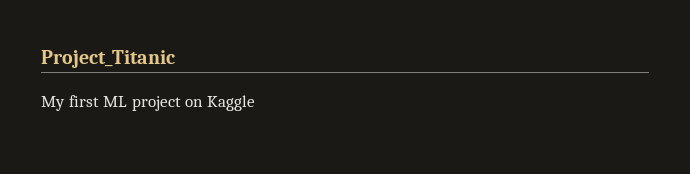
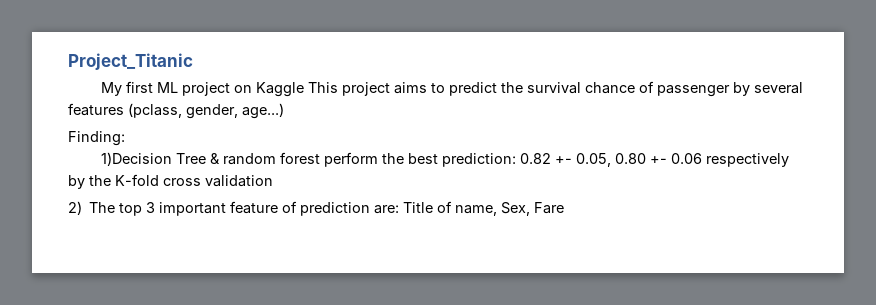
(255, 103) none -> [307,81,803,97] [68,103,284,119] [68,131,125,146] [100,152,789,167] [68,174,273,189] [68,201,565,216] This project aims to predict the survival chance of passenger by several features (pclass, gender, age...) // Finding: // 1)Decision Tree & random forest perform the best prediction: 0.82 +- 0.05, 0.80 +- 0.06 respectively by the K-fold cross validation // 2) The top 3 important feature of prediction are: Title of name, Sex, Fare

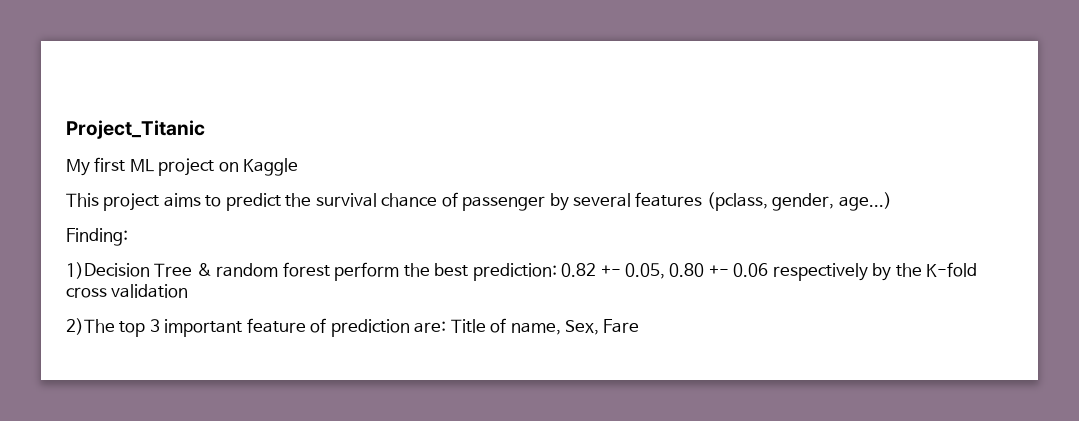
(304, 89) none -> (299, 167) //
[68,201,116,215] 2) The -> [66,318,115,335] 2)The

